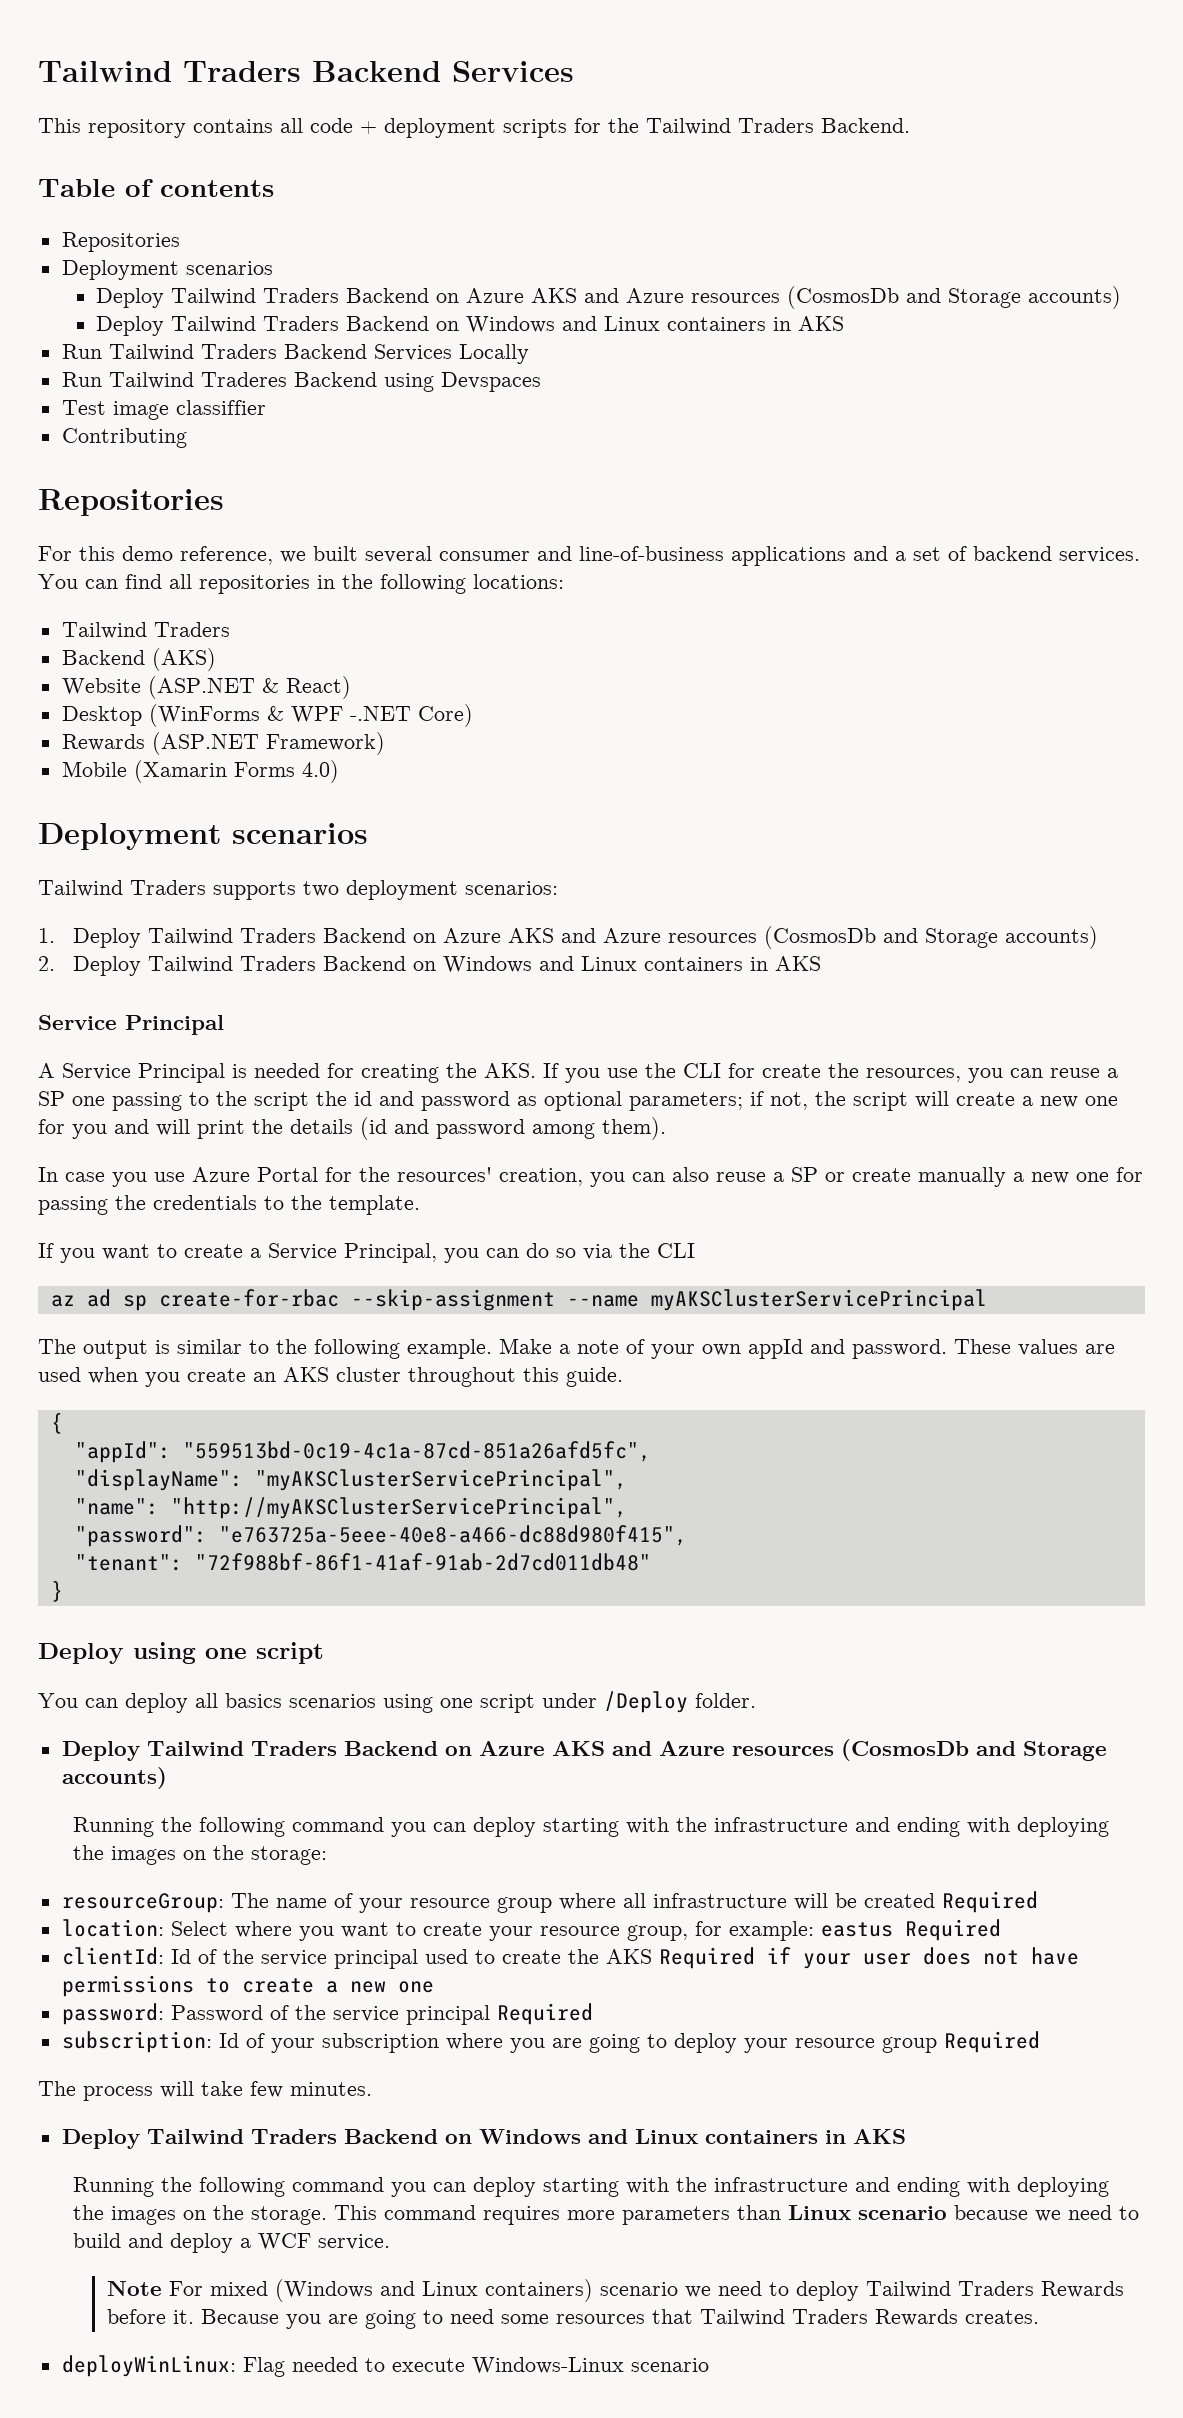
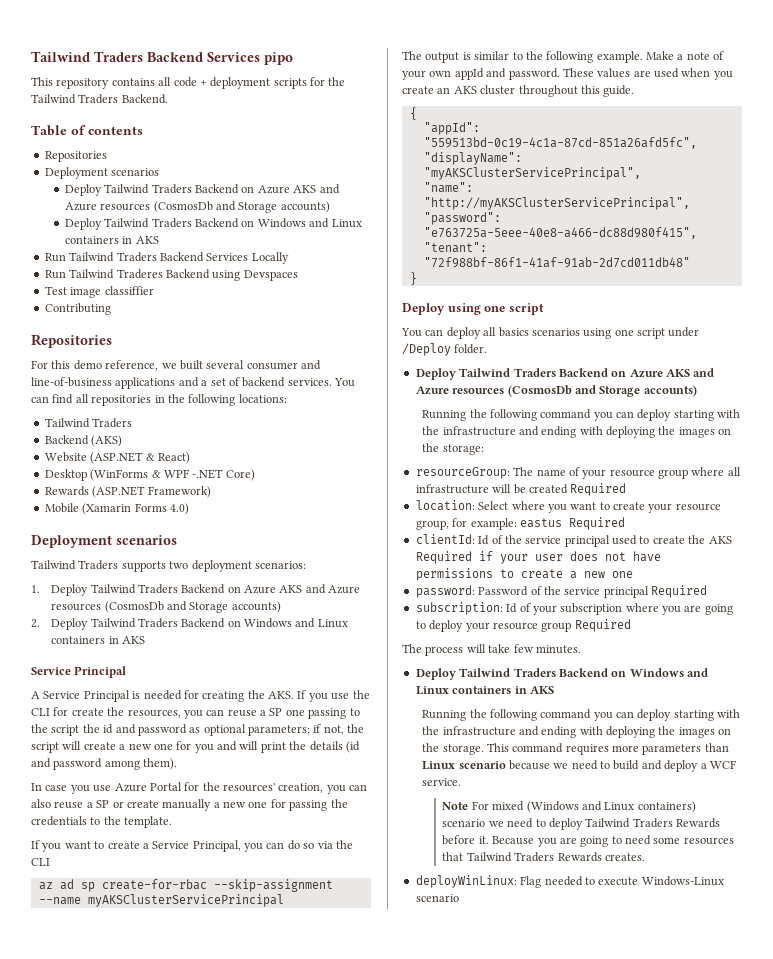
[38,61,574,82] Tailwind Traders Backend Services -> [31,51,293,65] Tailwind Traders Backend Services pipo

